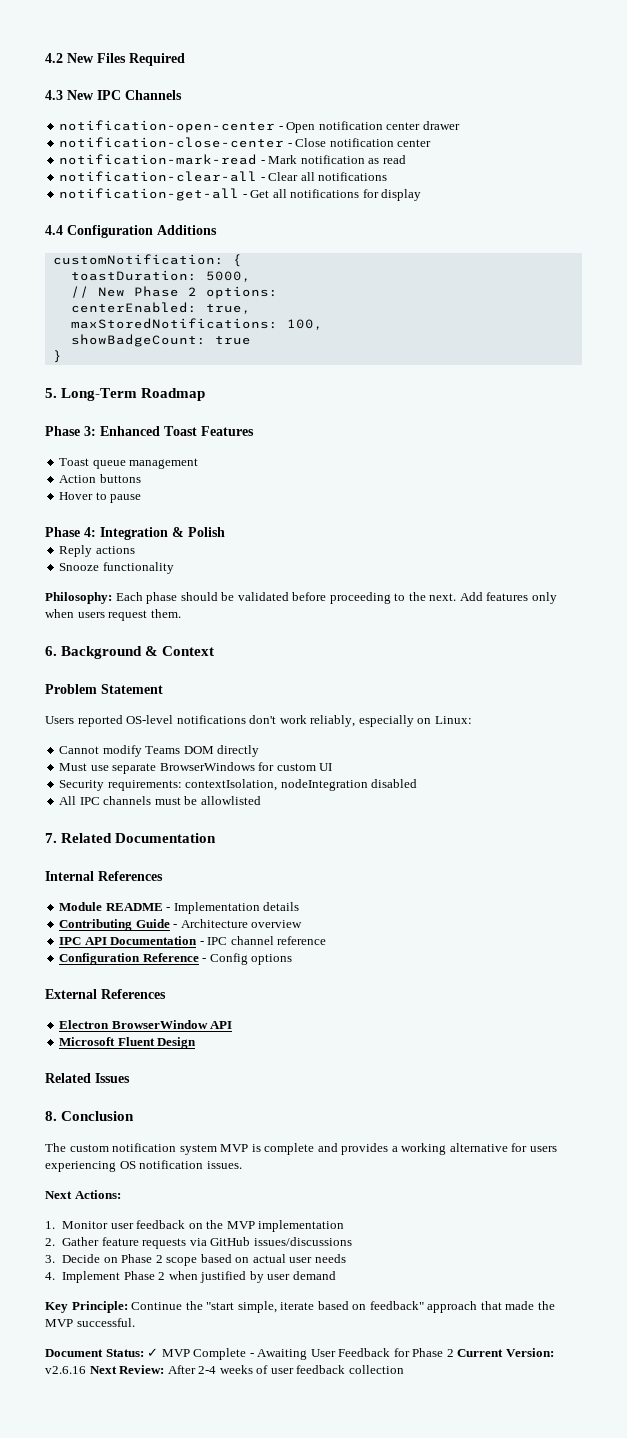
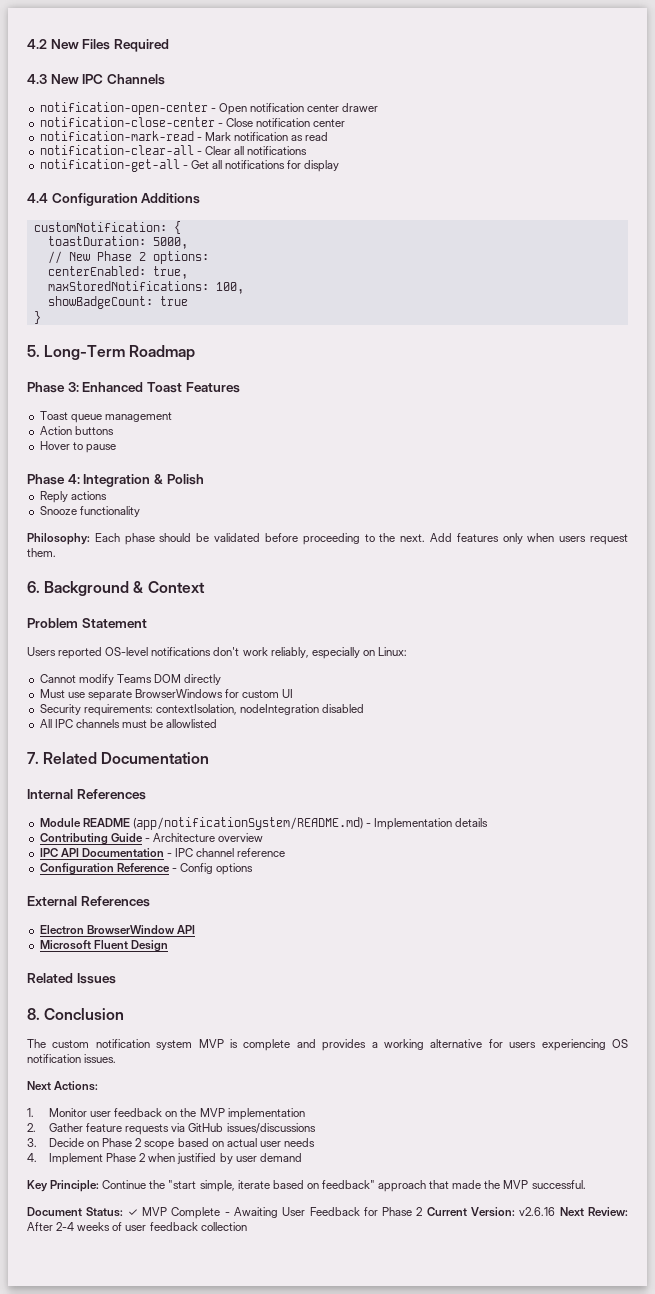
(163, 907) none -> [132,817,363,830] (app/notificationSystem/README.md)

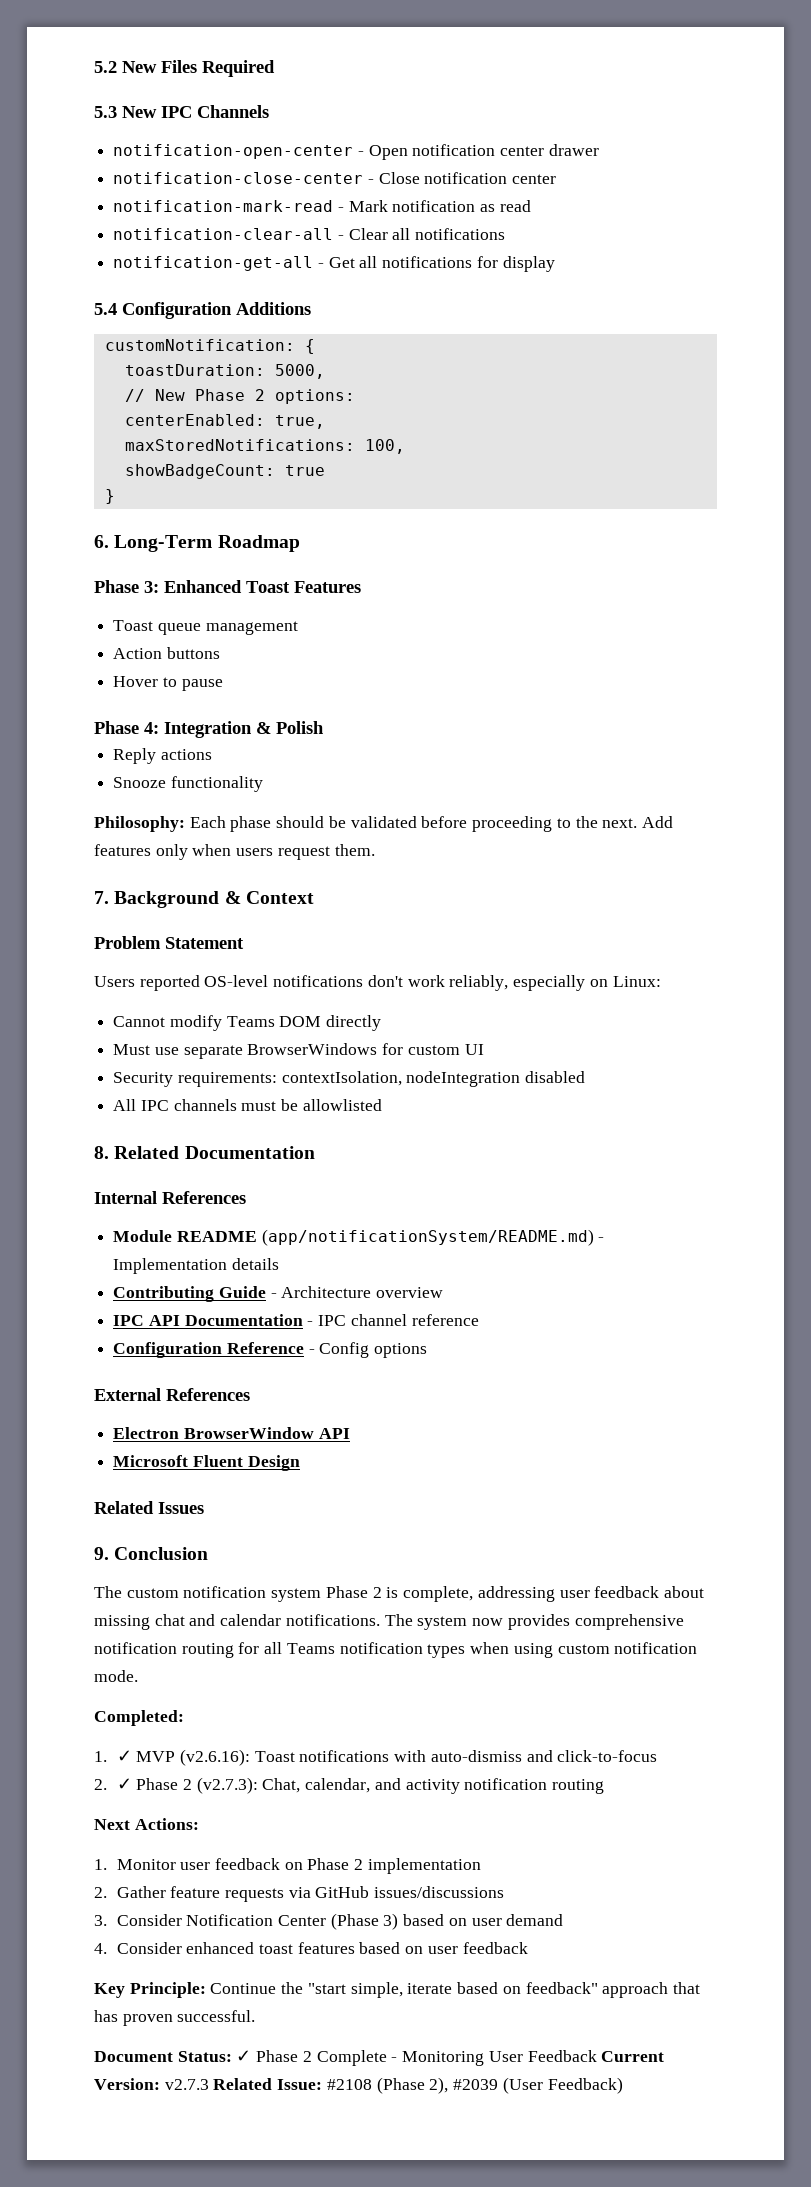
[27,39,47,49] 4.2 -> [94,61,117,73] 5.2
[27,74,47,84] 4.3 -> [94,106,117,118] 5.3
[27,193,48,203] 4.4 -> [94,303,117,315] 5.4
[27,345,40,357] 5. -> [94,535,109,548] 6.
[27,581,40,593] 6. -> [94,891,109,904] 7.
[27,752,39,764] 7. -> [94,1146,109,1159] 8.
[27,1008,40,1020] 8. -> [94,1547,109,1560] 9.
[198,1039,628,1051] [27,1054,117,1063] MVP is complete and provides a working alternative for users experiencing OS notification issues. -> [325,1586,704,1602] [94,1614,684,1630] [94,1642,698,1658] [94,1670,138,1682] [94,1710,184,1726] [94,1749,658,1766] [94,1777,605,1794] Phase 2 is complete, addressing user feedback about missing chat and calendar notifications. The system now provides comprehensive notification routing for all Teams notification types when using custom notification mode. // Completed: // 1. ✓ MVP (v2.6.16): Toast notifications with auto-dismiss and click-to-focus // 2. ✓ Phase 2 (v2.7.3): Chat, calendar, and activity notification routing
[180,1108,225,1117] the MVP -> [307,1858,364,1870] Phase 2
[48,1138,315,1150] [27,1153,302,1165] Decide on Phase 2 scope based on actual user needs // 4. Implement Phase 2 when justified by user demand -> [116,1913,564,1930] [94,1942,528,1954] Consider Notification Center (Phase 3) based on user demand // 4. Consider enhanced toast features based on user feedback
[452,1180,529,1189] made the MVP -> [94,2010,173,2026] has proven
[141,1207,167,1216] MVP -> [256,2050,312,2062] Phase 2
[233,1207,278,1218] Awaiting -> [402,2051,485,2066] Monitoring
[363,1207,628,1217] [27,1222,247,1231] for Phase 2 Current Version: v2.6.16 Next Review: After 2-4 weeks of user feedback collection -> [601,2051,665,2062] [94,2077,623,2094] Current Version: v2.7.3 Related Issue: #2108 (Phase 2), #2039 (User Feedback)

